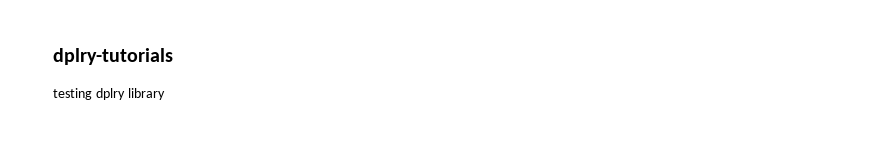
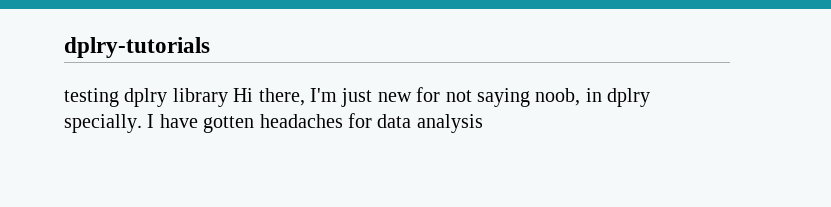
(165, 94) none -> [233,87,651,107] [64,113,483,133] Hi there, I'm just new for not saying noob, in dplry specially. I have gotten headaches for data analysis

